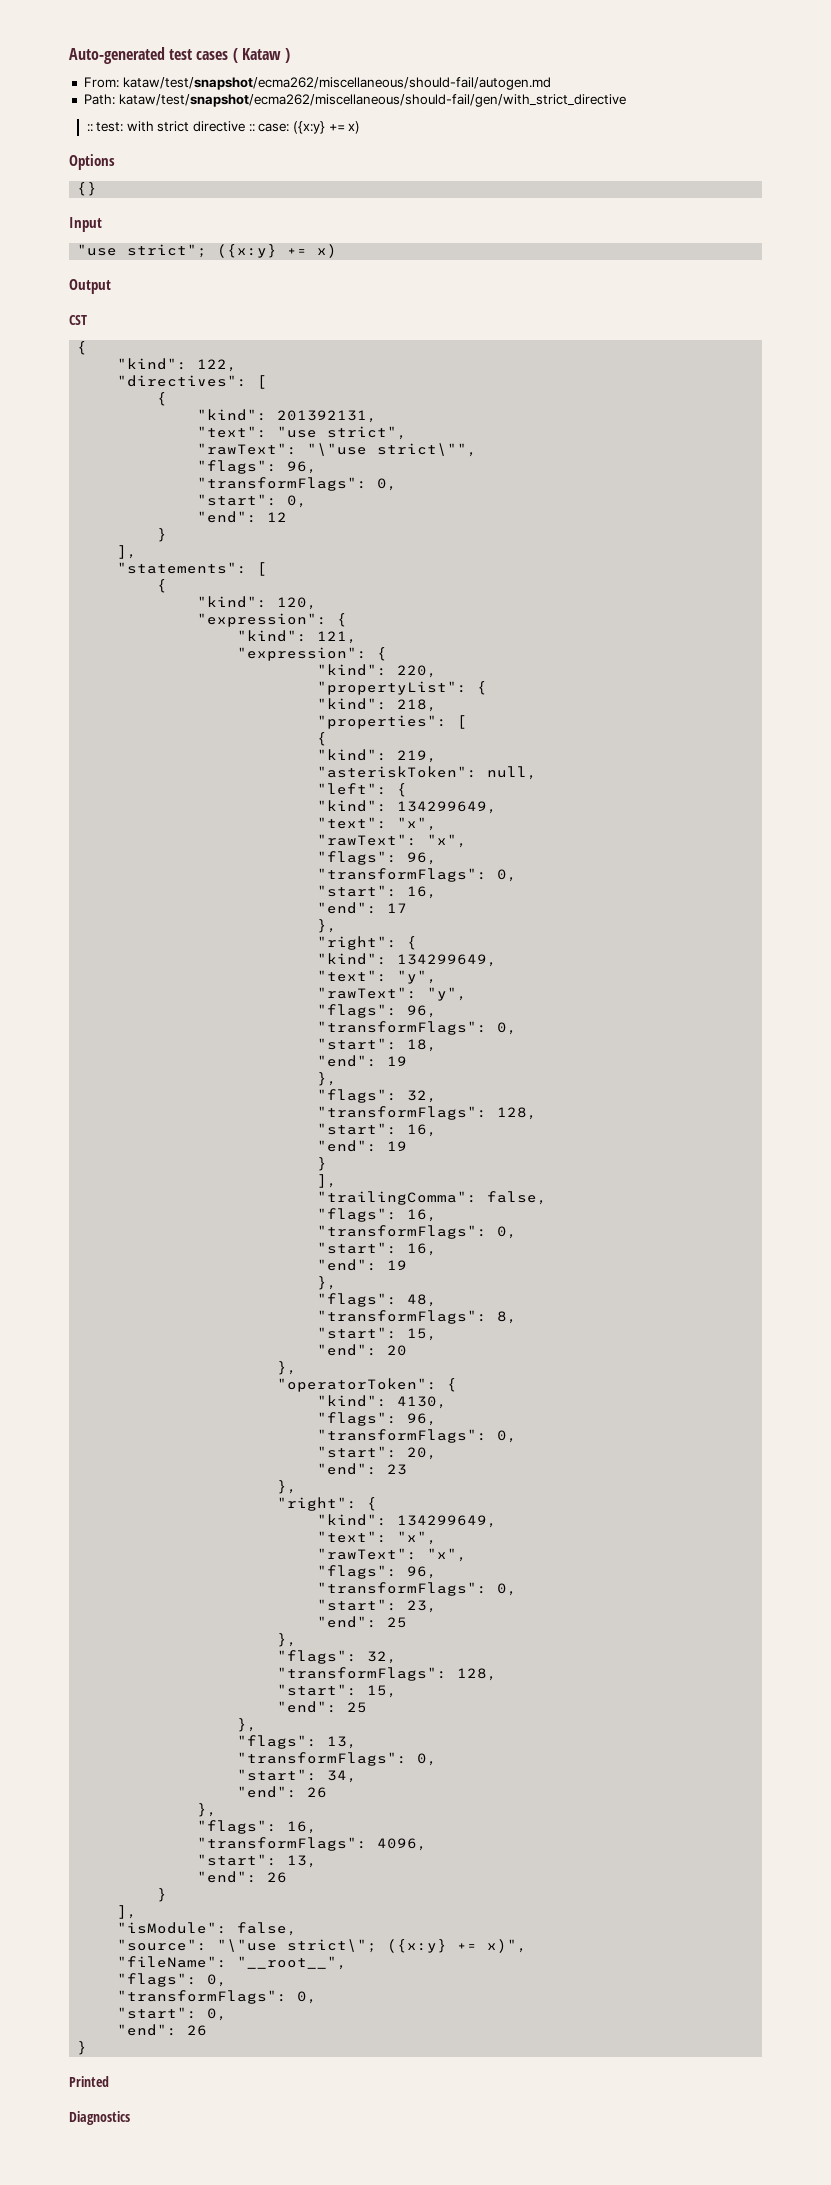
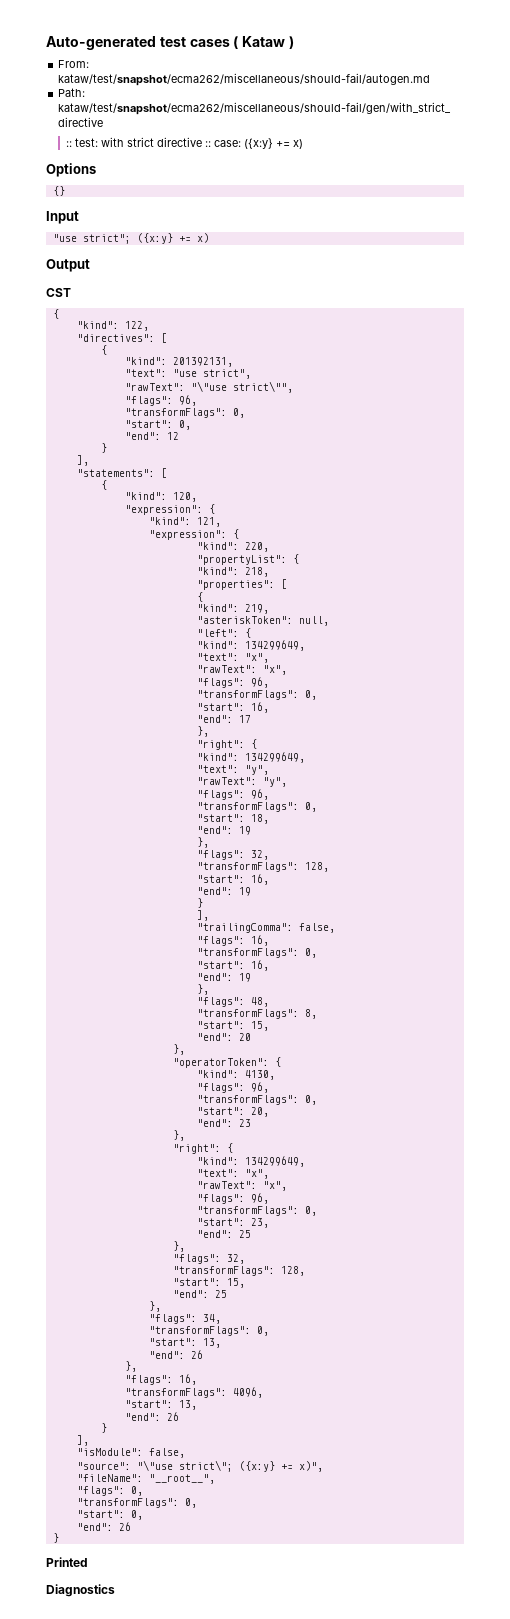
[327,1736,358,1749] [237,1752,438,1766] [237,1769,358,1783] 13, // "transformFlags": 0, // "start": 34, -> [202,1314,221,1324] [148,1326,269,1336] [148,1338,221,1348] 34, // "transformFlags": 0, // "start": 13,

